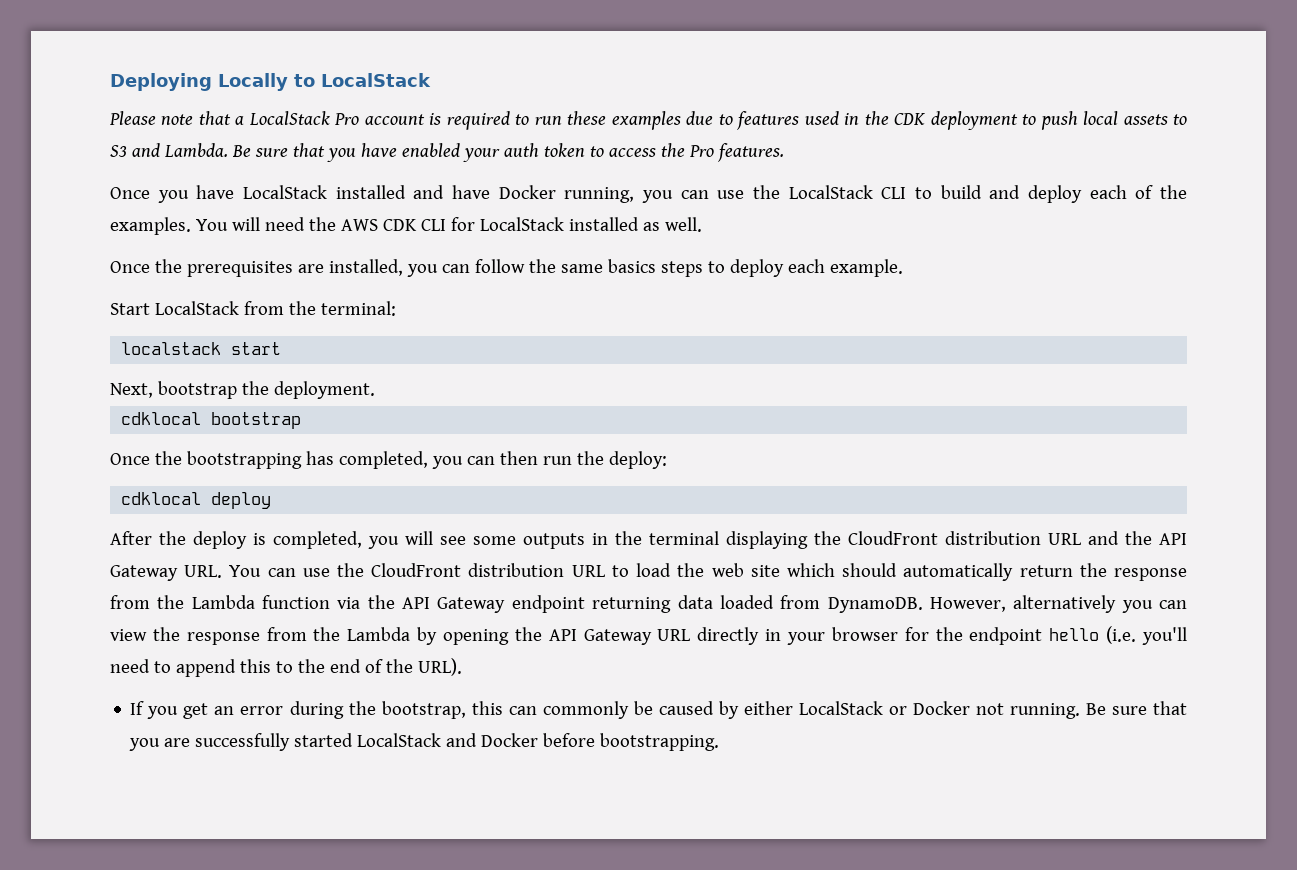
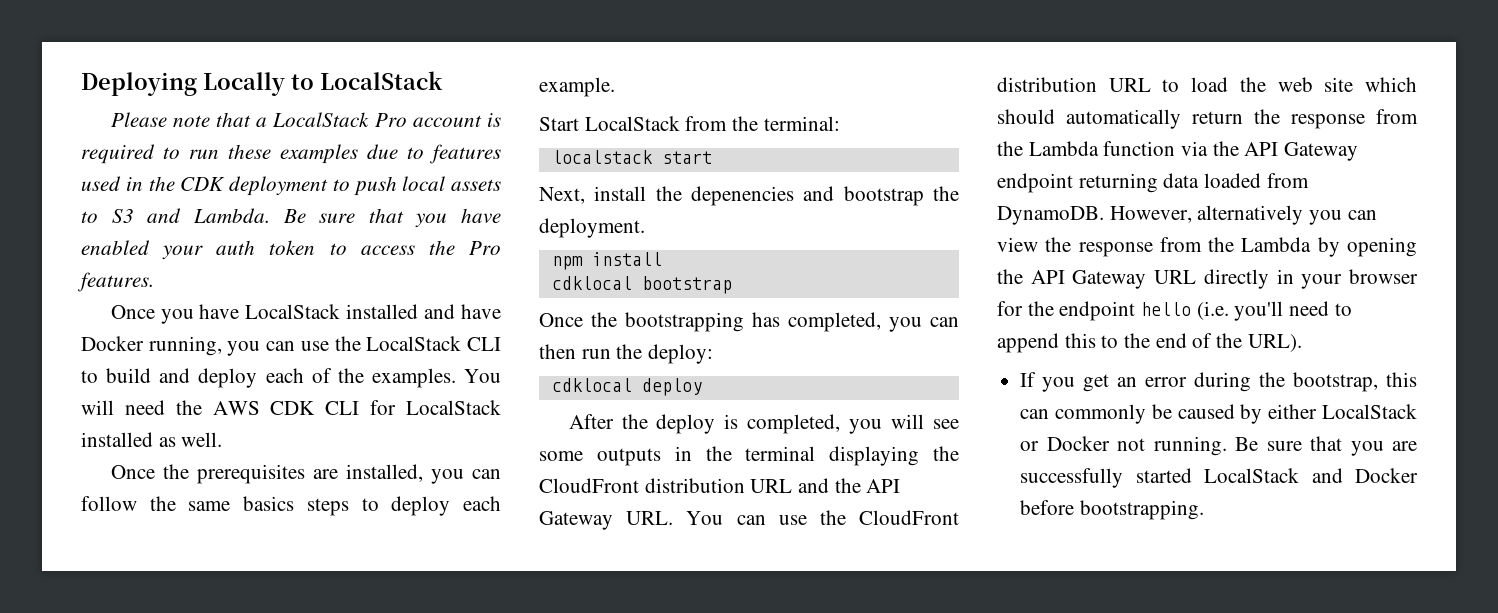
(153, 390) none -> [594,186,835,206] install the depenencies and
(375, 390) none -> [551,252,662,270] // npm install

